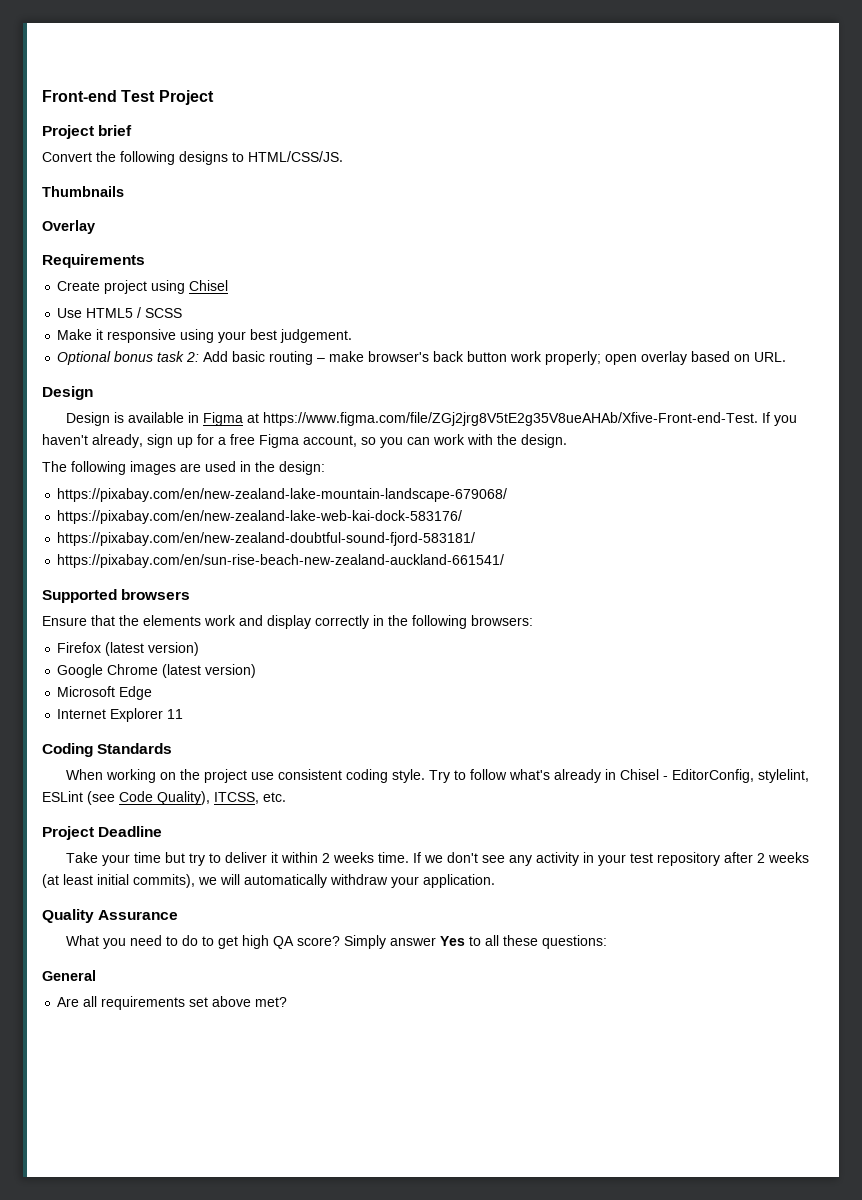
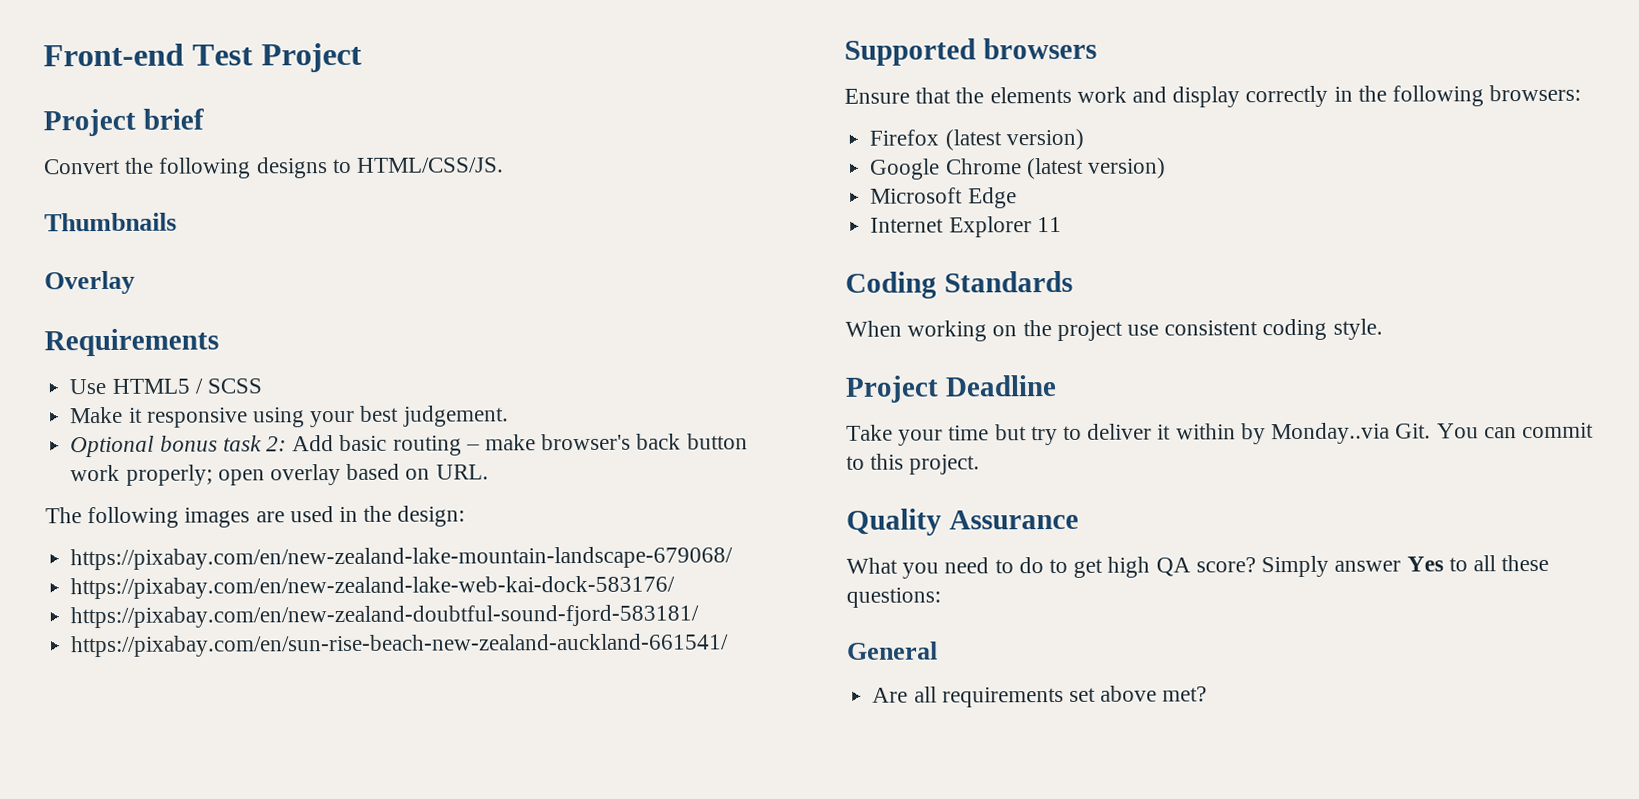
[57,280,229,294] // Create project using Chisel -> (219, 342) none
[42,386,93,400] [65,412,797,426] [42,434,567,448] // Design // Design is available in Figma at https://www.figma.com/file/ZGj2jrg8V5tE2g35V8ueAHAb/Xfive-Front-end-Test. If you haven't already, sign up for a free Figma account, so you can work with the design. -> (489, 472) none
[428,769,809,783] [42,791,286,805] Try to follow what's already in Chisel - EditorConfig, stylelint, ESLint (see Code Quality), ITCSS, etc. -> (1383, 329) none
[321,852,809,866] [42,874,495,888] 2 weeks time. If we don't see any activity in your test repository after 2 weeks (at least initial commits), we will automatically withdraw your application. -> [1240,422,1594,445] [846,453,981,475] by Monday..via Git. You can commit to this project.

